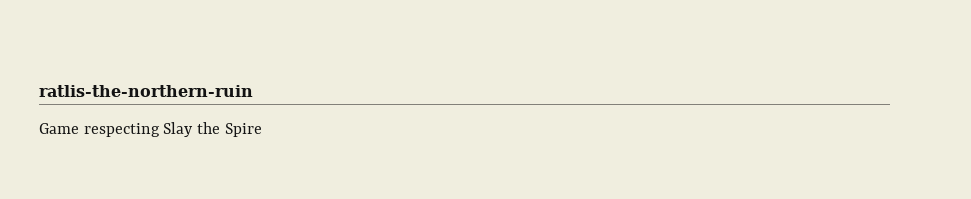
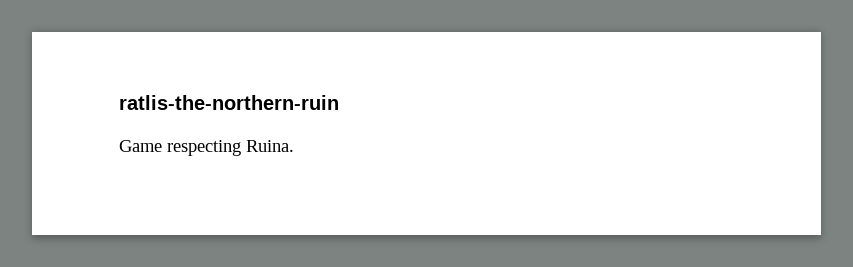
[163,122,262,137] Slay the Spire -> [246,140,294,152] Ruina.

